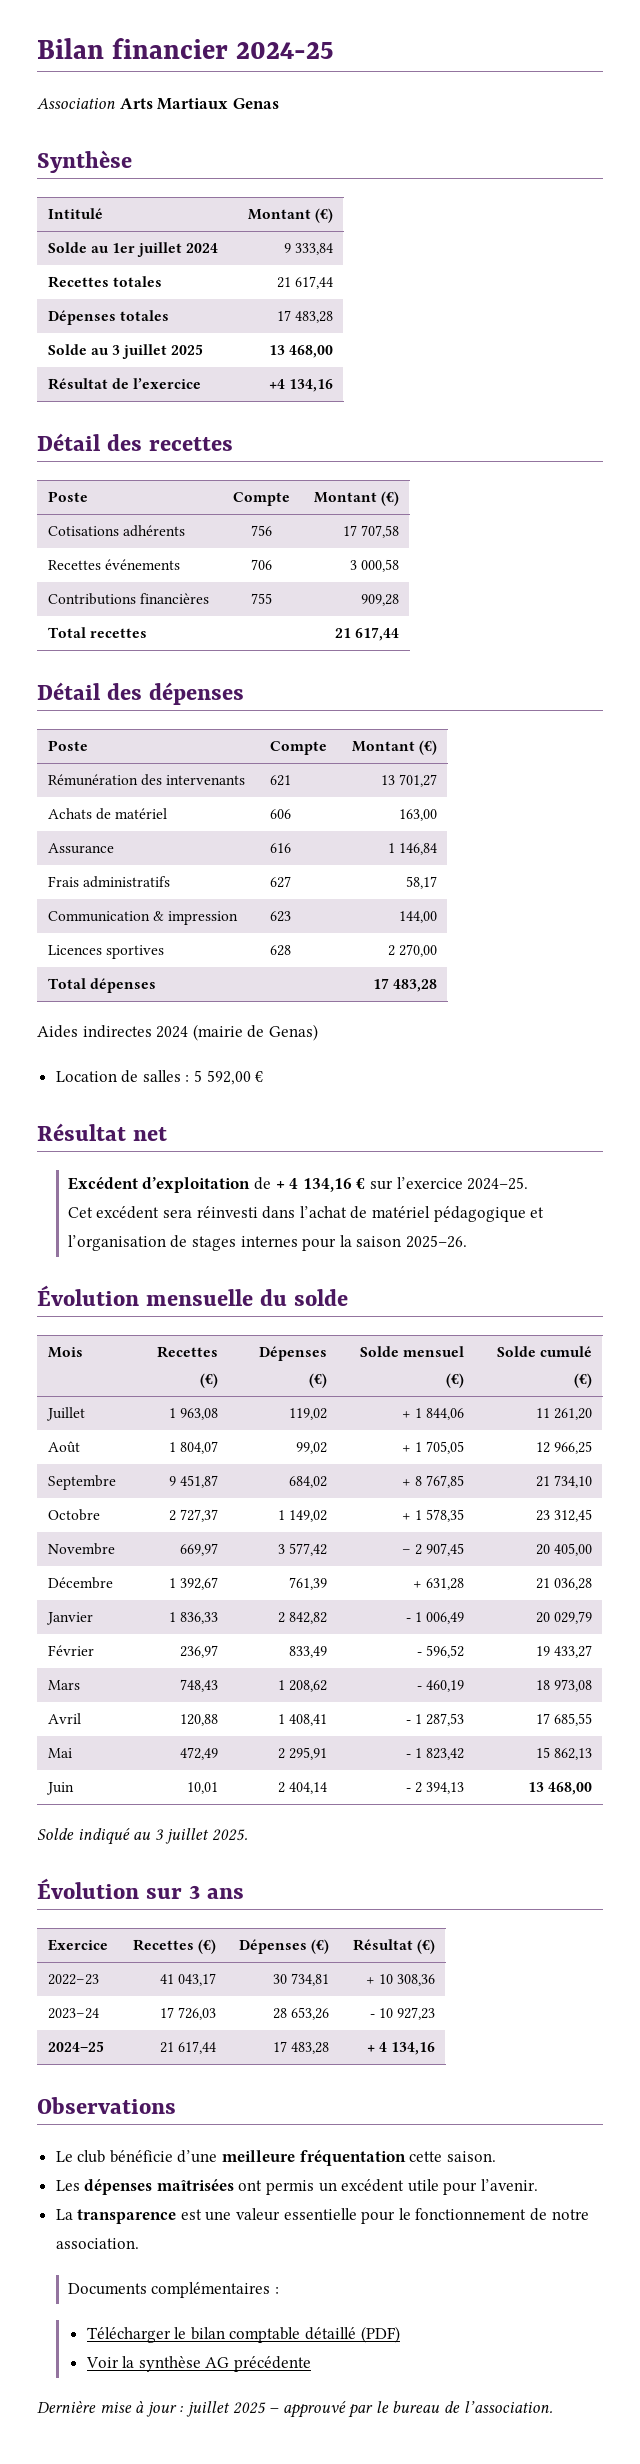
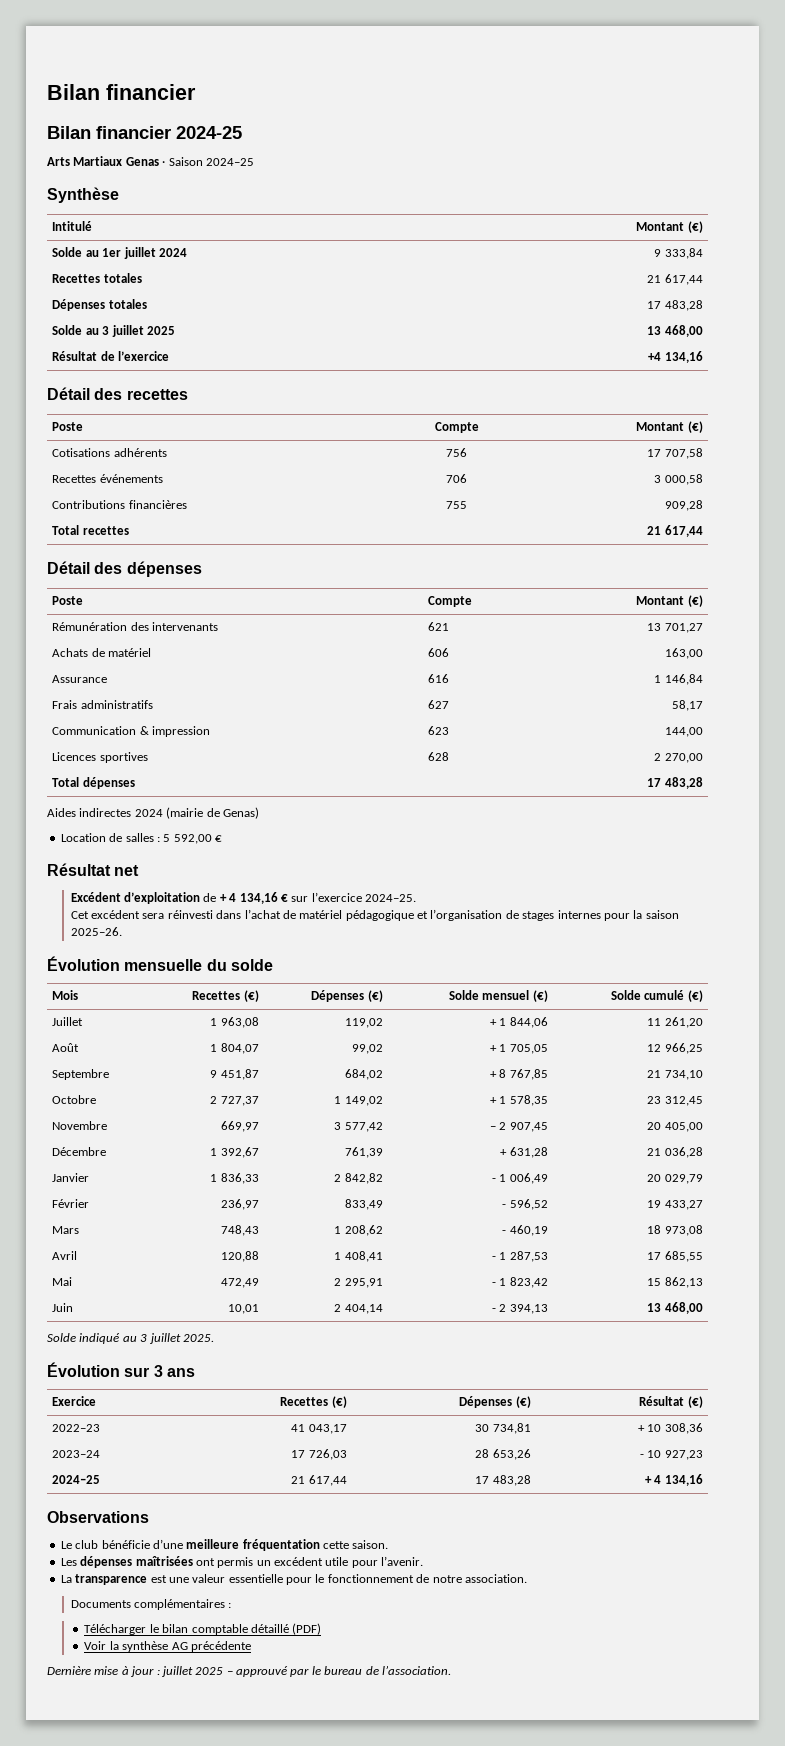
[37,38,334,59] [37,98,115,109] Bilan financier 2024-25 // Association -> [47,84,196,100] [47,126,242,139] Bilan financier // Bilan financier 2024-25 //
(279, 103) none -> [162,157,254,166] · Saison 2024–25

